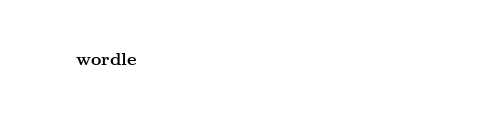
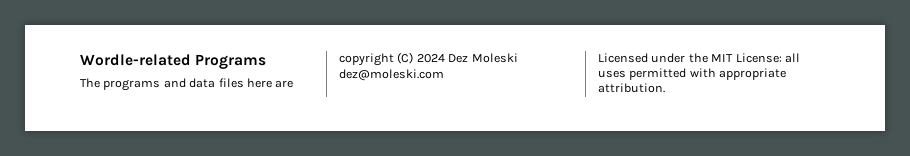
[76,53,136,65] wordle -> [80,54,267,69] [80,78,294,91] [339,52,518,66] [339,69,444,81] [598,53,800,63] [598,68,787,80] [598,83,665,93] Wordle-related Programs // The programs and data files here are copyright (C) 2024 Dez Moleski dez@moleski.com // Licensed under the MIT License: all uses permitted with appropriate attribution.

